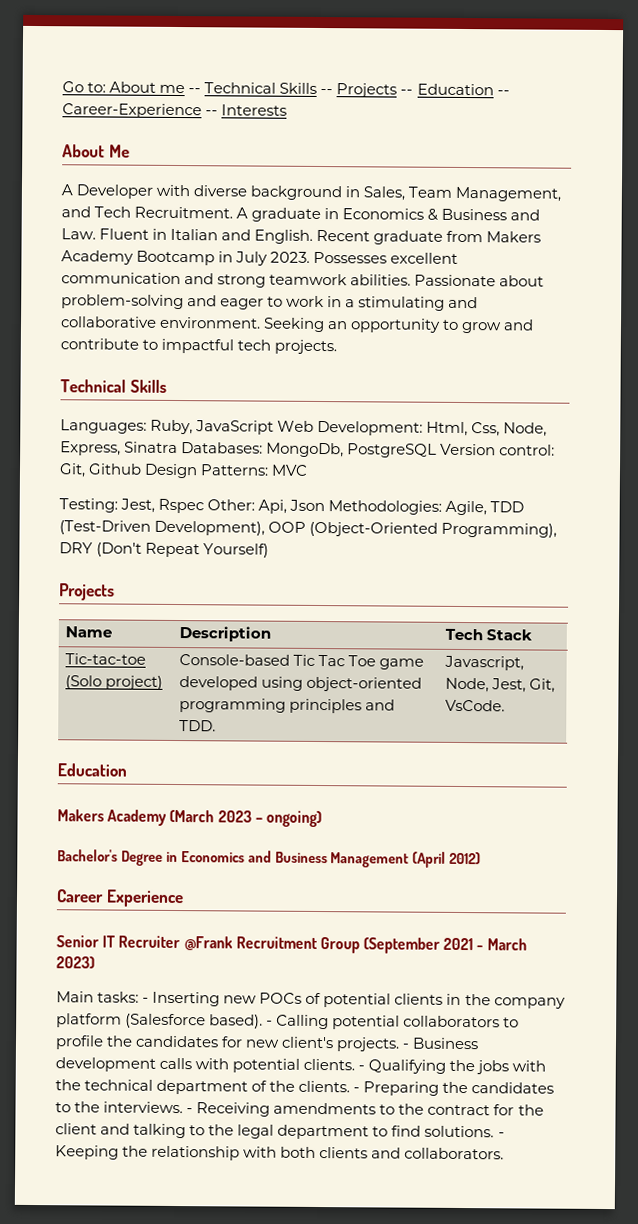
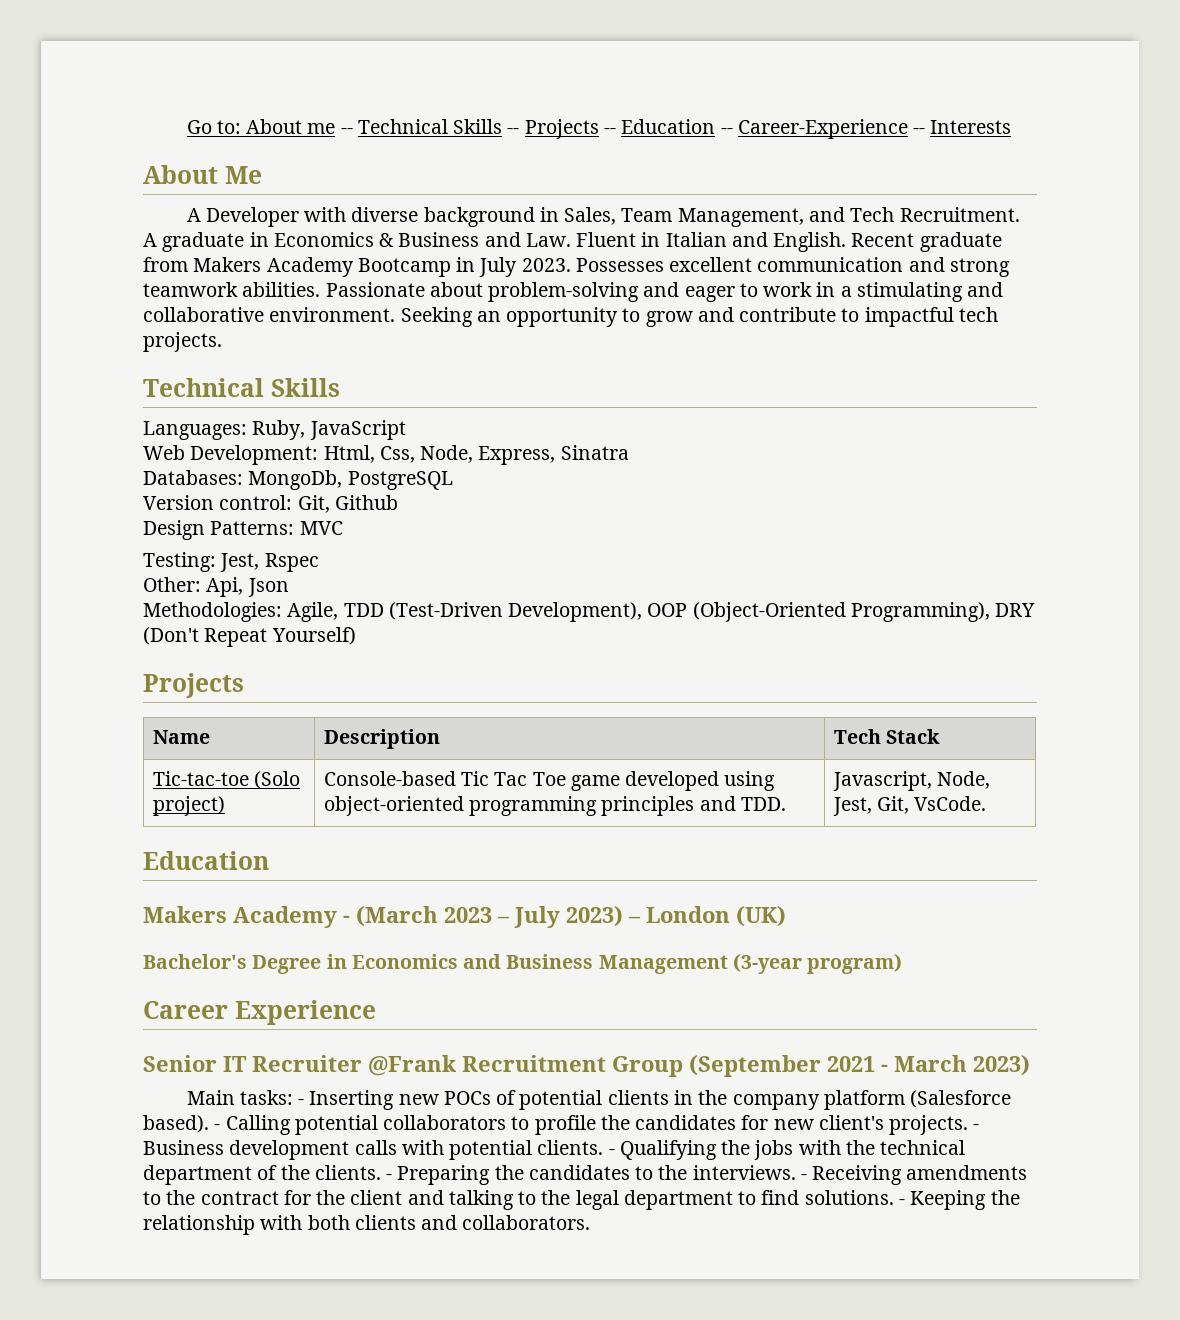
(275, 427) none -> (406, 430) //
(179, 447) none -> (629, 452) //
(438, 450) none -> (453, 480) //
(143, 469) none -> (398, 502) //
(205, 506) none -> (319, 562) //
(326, 505) none -> (289, 587) //
(168, 817) none -> [343,915,350,923] -
[265,810,322,828] ongoing) -> [514,906,786,928] July 2023) – London (UK)
[412,851,482,868] (April 2012) -> [732,953,903,974] (3-year program)

